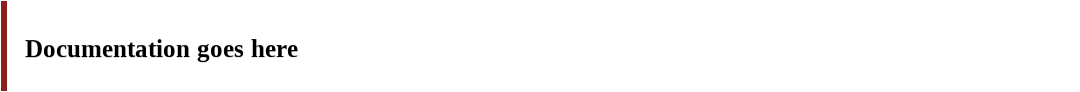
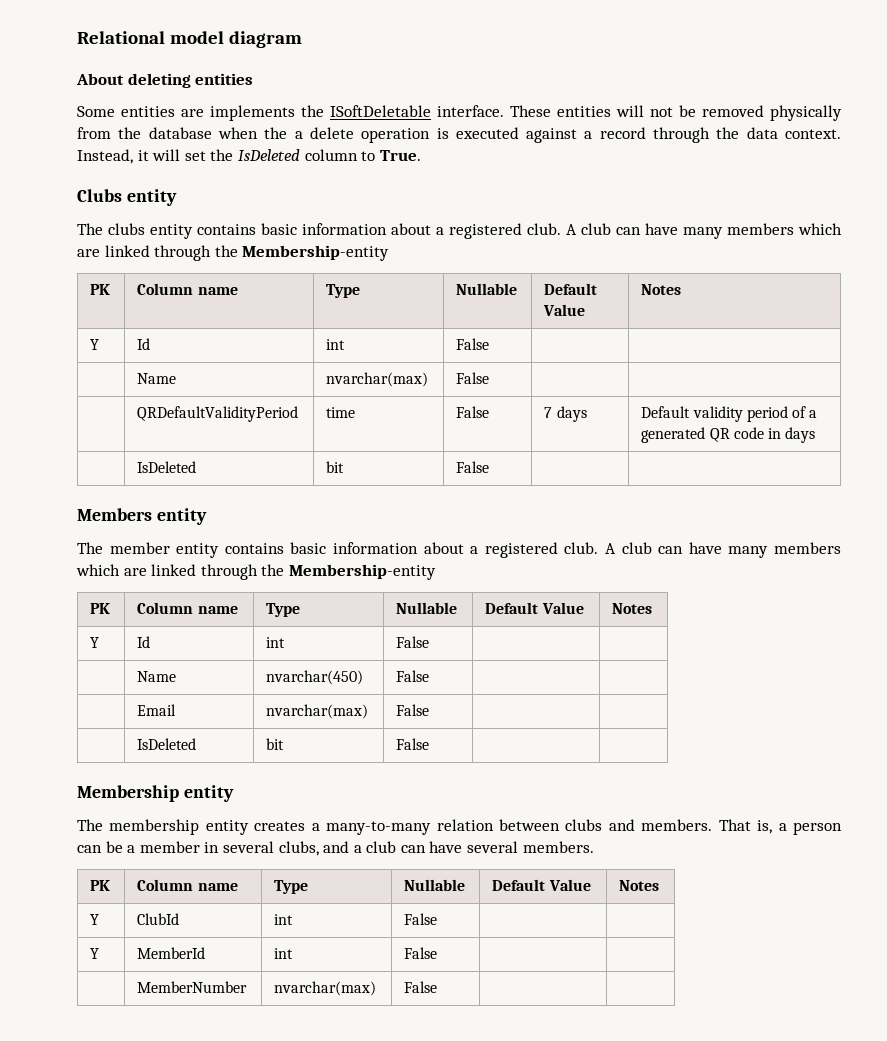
[24,39,299,63] Documentation goes here -> [77,31,302,48] [76,73,254,88] [77,105,842,121] [77,127,841,143] [77,149,421,164] [77,189,177,206] [77,223,842,239] [77,245,390,261] [90,284,111,295] [137,283,238,295] [326,284,361,298] [456,283,518,295] [544,283,598,295] [543,304,586,316] [641,284,682,295] [90,339,100,350] [137,338,151,350] [326,339,346,350] [456,338,490,350] [137,373,177,384] [326,372,429,387] [456,372,490,384] [137,406,299,422] [326,407,356,418] [456,406,490,418] [544,406,587,422] [641,406,818,422] [641,427,816,443] [137,461,197,473] [326,461,345,473] [456,461,490,473] [77,508,207,525] [77,542,842,558] [76,564,436,580] [90,603,111,614] [137,602,238,614] [266,603,301,617] [396,602,458,614] [485,602,584,614] [612,603,653,614] [90,637,100,648] [137,636,151,648] [266,637,286,648] [396,636,430,648] [137,671,177,682] [266,670,364,685] [396,670,430,682] [137,704,177,716] [266,704,369,719] [396,704,430,716] [137,738,197,750] [266,738,285,750] [396,738,430,750] [77,785,234,802] [77,819,843,835] [77,841,594,856] [90,880,111,891] [137,879,238,891] [274,880,309,894] [404,879,466,891] [492,879,591,891] [619,880,660,891] [90,914,100,925] [137,913,180,925] [274,914,294,925] [404,913,438,925] [90,948,100,959] [137,947,206,959] [274,948,294,959] [404,947,438,959] [137,981,248,993] [274,981,377,996] [404,981,438,993] Relational model diagram // About deleting entities // Some entities are implements the ISoftDeletable interface. These entities will not be removed physically from the database when the a delete operation is executed against a record through the data context. Instead, it will set the IsDeleted column to True. // Clubs entity // The clubs entity contains basic information about a registered club. A club can have many members which are linked through the Membership-entity // PK | Column name | Type | Nullable | Default Value | Notes // Y | Id | int | False | | // | Name | nvarchar(max) | False | | // | QRDefaultValidityPeriod | time | False | 7 days | Default validity period of a generated QR code in days // | IsDeleted | bit | False | | // Members entity // The member entity contains basic information about a registered club. A club can have many members which are linked through the Membership-entity // PK | Column name | Type | Nullable | Default Value | Notes // Y | Id | int | False | | // | Name | nvarchar(450) | False | | // | Email | nvarchar(max) | False | | // | IsDeleted | bit | False | | // Membership entity // The membership entity creates a many-to-many relation between clubs and members. That is, a person can be a member in several clubs, and a club can have several members. // PK | Column name | Type | Nullable | Default Value | Notes // Y | ClubId | int | False | | // Y | MemberId | int | False | | // | MemberNumber | nvarchar(max) | False | |

